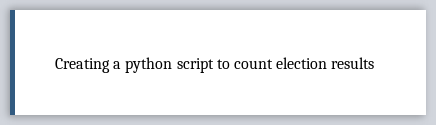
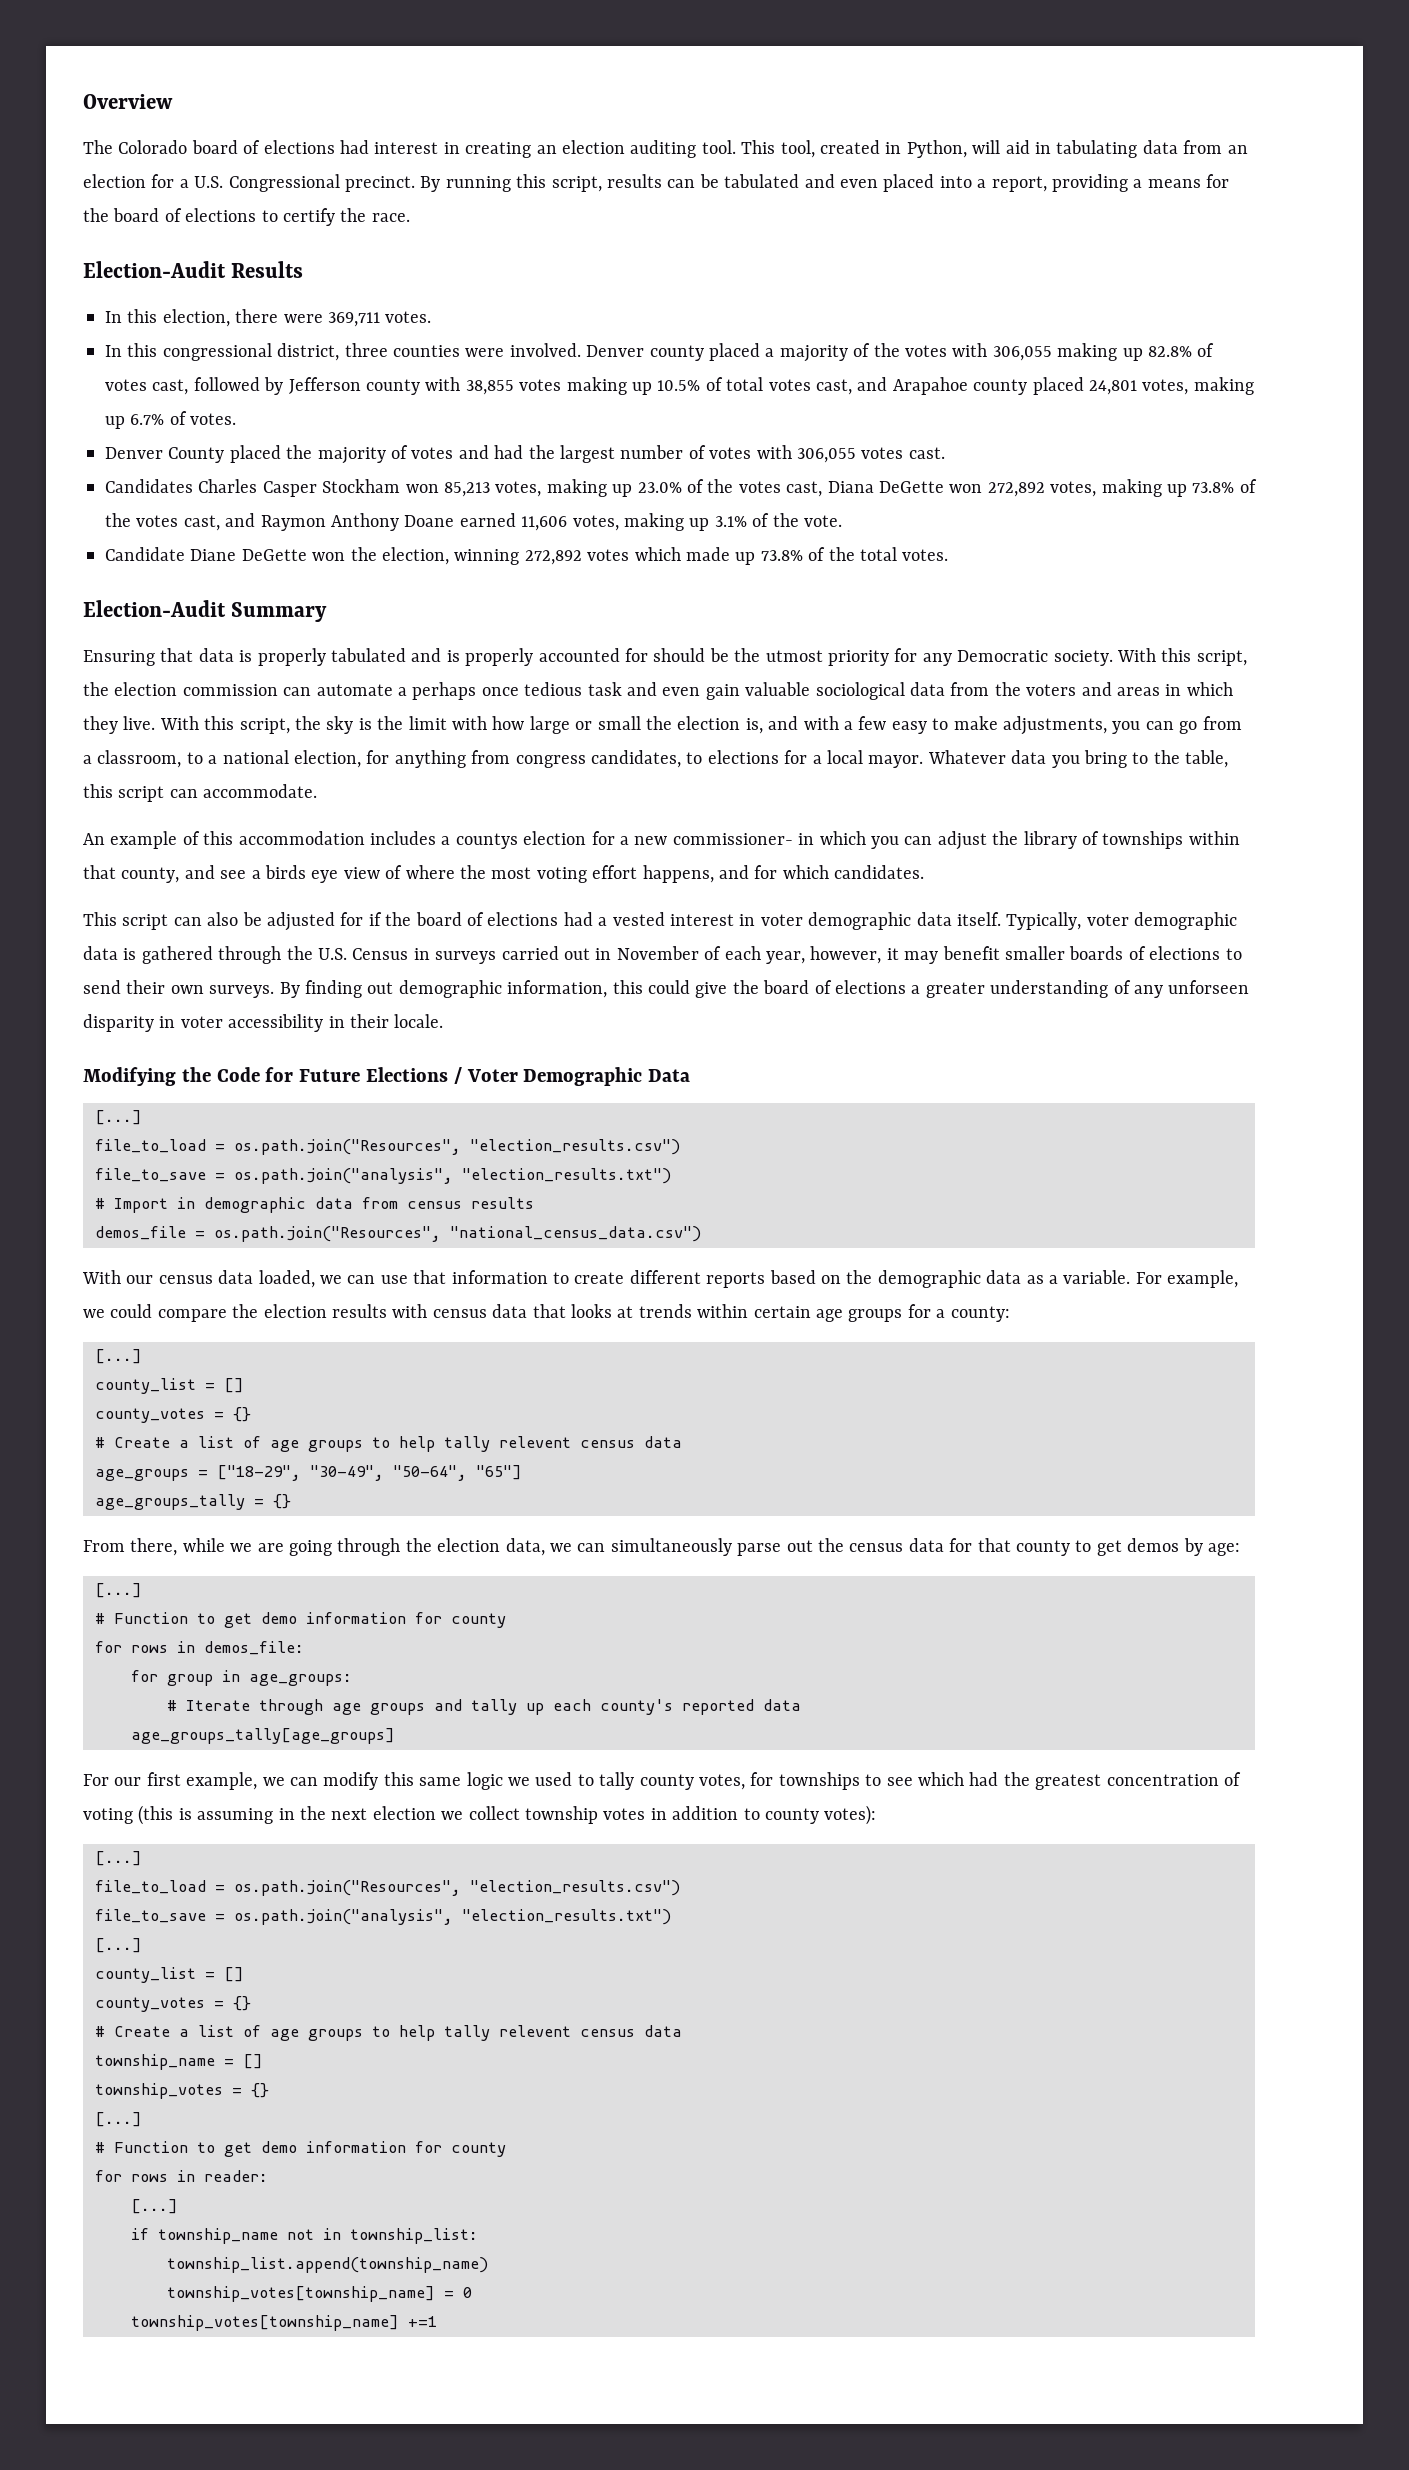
[55,57,375,73] Creating a python script to count election results -> [83,94,173,109] [83,140,1248,158] [83,174,1230,192] [83,208,410,226] [83,261,304,278] [105,309,432,327] [105,343,1215,362] [105,377,1254,395] [105,411,237,429] [105,445,945,464] [105,479,1257,497] [105,513,842,531] [105,547,949,565] [83,600,328,622] [83,648,1247,666] [83,682,1233,700] [83,716,1242,735] [83,750,1229,768] [83,784,318,802] [83,831,1240,850] [83,865,925,883] [83,912,1238,931] [83,946,1242,964] [83,980,1250,998] [83,1014,444,1032] [83,1067,691,1086] [95,1110,142,1125] [95,1139,680,1155] [95,1168,671,1184] [95,1197,534,1213] [95,1226,701,1242] [82,1270,1239,1288] [83,1304,1010,1322] [95,1349,142,1364] [95,1378,244,1394] [95,1407,251,1423] [95,1436,682,1452] [95,1465,522,1481] [95,1494,291,1510] [83,1538,1240,1556] [95,1583,142,1598] [95,1612,506,1628] [95,1641,304,1655] [131,1670,352,1686] [167,1699,801,1715] [131,1728,395,1744] [83,1772,1241,1790] [83,1805,877,1825] [95,1851,142,1866] [95,1880,680,1896] [95,1909,671,1925] [95,1938,142,1953] [95,1967,244,1983] [95,1996,251,2012] [95,2025,682,2041] [95,2054,263,2070] [95,2083,269,2099] [95,2112,142,2127] [95,2141,506,2157] [95,2170,268,2182] [131,2199,178,2214] [131,2228,478,2244] [167,2257,488,2273] [167,2286,472,2302] [131,2315,437,2331] Overview // The Colorado board of elections had interest in creating an election auditing tool. This tool, created in Python, will aid in tabulating data from an election for a U.S. Congressional precinct. By running this script, results can be tabulated and even placed into a report, providing a means for the board of elections to certify the race. // Election-Audit Results // In this election, there were 369,711 votes. // In this congressional district, three counties were involved. Denver county placed a majority of the votes with 306,055 making up 82.8% of votes cast, followed by Jefferson county with 38,855 votes making up 10.5% of total votes cast, and Arapahoe county placed 24,801 votes, making up 6.7% of votes. // Denver County placed the majority of votes and had the largest number of votes with 306,055 votes cast. // Candidates Charles Casper Stockham won 85,213 votes, making up 23.0% of the votes cast, Diana DeGette won 272,892 votes, making up 73.8% of the votes cast, and Raymon Anthony Doane earned 11,606 votes, making up 3.1% of the vote. // Candidate Diane DeGette won the election, winning 272,892 votes which made up 73.8% of the total votes. // Election-Audit Summary // Ensuring that data is properly tabulated and is properly accounted for should be the utmost priority for any Democratic society. With this script, the election commission can automate a perhaps once tedious task and even gain valuable sociological data from the voters and areas in which they live. With this script, the sky is the limit with how large or small the election is, and with a few easy to make adjustments, you can go from a classroom, to a national election, for anything from congress candidates, to elections for a local mayor. Whatever data you bring to the table, this script can accommodate. // An example of this accommodation includes a countys election for a new commissioner- in which you can adjust the library of townships within that county, and see a birds eye view of where the most voting effort happens, and for which candidates. // This script can also be adjusted for if the board of elections had a vested interest in voter demographic data itself. Typically, voter demographic data is gathered through the U.S. Census in surveys carried out in November of each year, however, it may benefit smaller boards of elections to send their own surveys. By finding out demographic information, this could give the board of elections a greater understanding of any unforseen disparity in voter accessibility in their locale. // Modifying the Code for Future Elections / Voter Demographic Data // [...] // file_to_load = os.path.join("Resources", "election_results.csv") // file_to_save = os.path.join("analysis", "election_results.txt") // # Import in demographic data from census results // demos_file = os.path.join("Resources", "national_census_data.csv") // With our census data loaded, we can use that information to create different reports based on the demographic data as a variable. For example, we could compare the election results with census data that looks at trends within certain age groups for a county: // [...] // county_list = [] // county_votes = {} // # Create a list of age groups to help tally relevent census data // age_groups = ["18-29", "30-49", "50-64", "65"] // age_groups_tally = {} // From there, while we are going through the election data, we can simultaneously parse out the census data for that county to get demos by age: // [...] // # Function to get demo information for county // for rows in demos_file: // for group in age_groups: // # Iterate through age groups and tally up each county's reported data // age_groups_tally[age_groups] // For our first example, we can modify this same logic we used to tally county votes, for townships to see which had the greatest concentration of voting (this is assuming in the next election we collect township votes in addition to county votes): // [...] // file_to_load = os.path.join("Resources", "election_results.csv") // file_to_save = os.path.join("analysis", "election_results.txt") // [...] // county_list = [] // county_votes = {} // # Create a list of age groups to help tally relevent census data // township_name = [] // township_votes = {} // [...] // # Function to get demo information for county // for rows in reader: // [...] // if township_name not in township_list: // township_list.append(township_name) // township_votes[township_name] = 0 // township_votes[township_name] +=1

